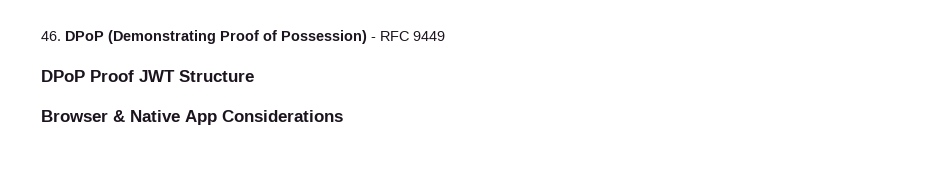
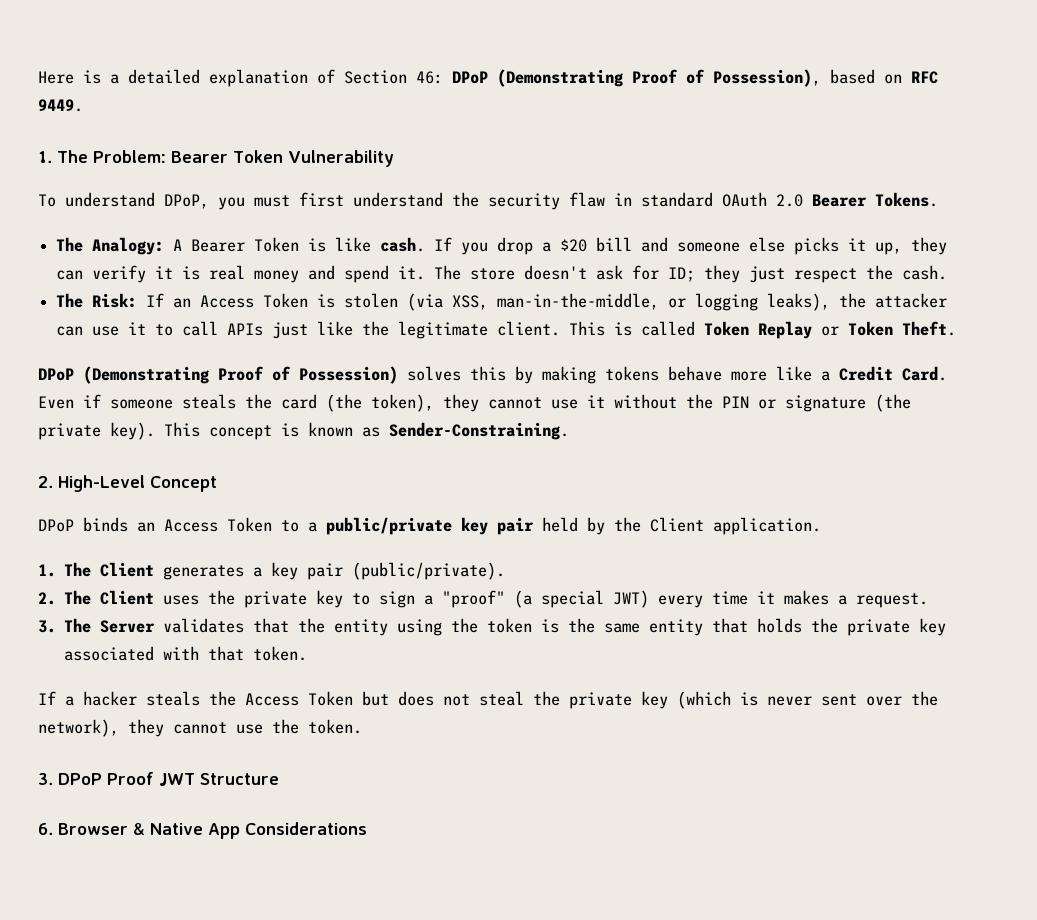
[41,31,61,41] 46. -> [38,69,938,87] [38,99,83,112] [38,150,394,167] [38,192,938,210] [56,237,948,255] [56,265,948,283] [56,293,948,311] [56,321,957,339] Here is a detailed explanation of Section 46: DPoP (Demonstrating Proof of Possession), based on RFC 9449. // 1. The Problem: Bearer Token Vulnerability // To understand DPoP, you must first understand the security flaw in standard OAuth 2.0 Bearer Tokens. // The Analogy: A Bearer Token is like cash. If you drop a $20 bill and someone else picks it up, they can verify it is real money and spend it. The store doesn't ask for ID; they just respect the cash. // The Risk: If an Access Token is stolen (via XSS, man-in-the-middle, or logging leaks), the attacker can use it to call APIs just like the legitimate client. This is called Token Replay or Token Theft. //
[371,31,445,41] - RFC 9449 // -> [407,366,947,384] [38,394,911,412] [38,422,569,440] [38,475,217,492] [38,517,821,535] [38,562,506,580] [38,590,929,608] [38,618,947,636] [64,646,308,661] [38,691,938,709] [38,719,362,737] [38,773,53,785] solves this by making tokens behave more like a Credit Card. Even if someone steals the card (the token), they cannot use it without the PIN or signature (the private key). This concept is known as Sender-Constraining. // 2. High-Level Concept // DPoP binds an Access Token to a public/private key pair held by the Client application. // 1. The Client generates a key pair (public/private). // 2. The Client uses the private key to sign a "proof" (a special JWT) every time it makes a request. // 3. The Server validates that the entity using the token is the same entity that holds the private key associated with that token. // If a hacker steals the Access Token but does not steal the private key (which is never sent over the network), they cannot use the token. // 3.
(254, 76) none -> [38,823,53,835] 6.

